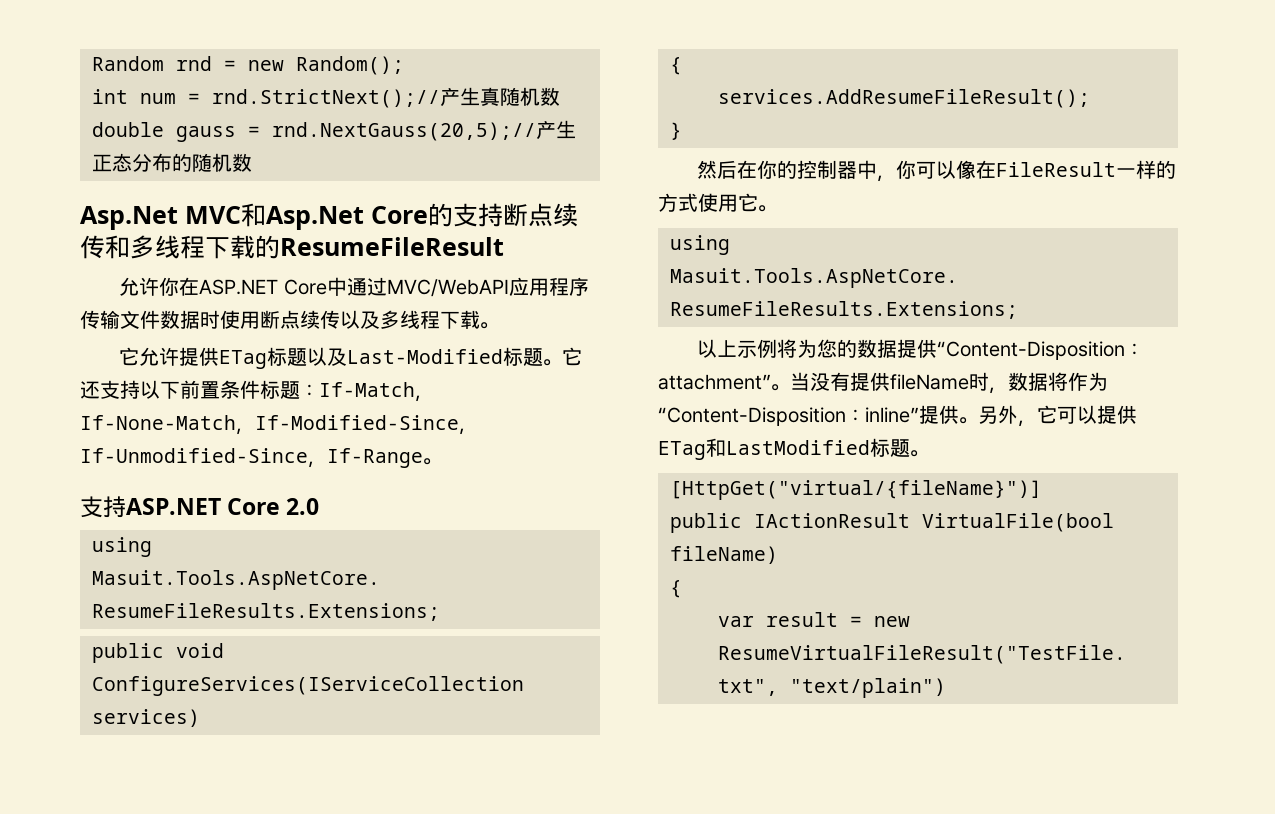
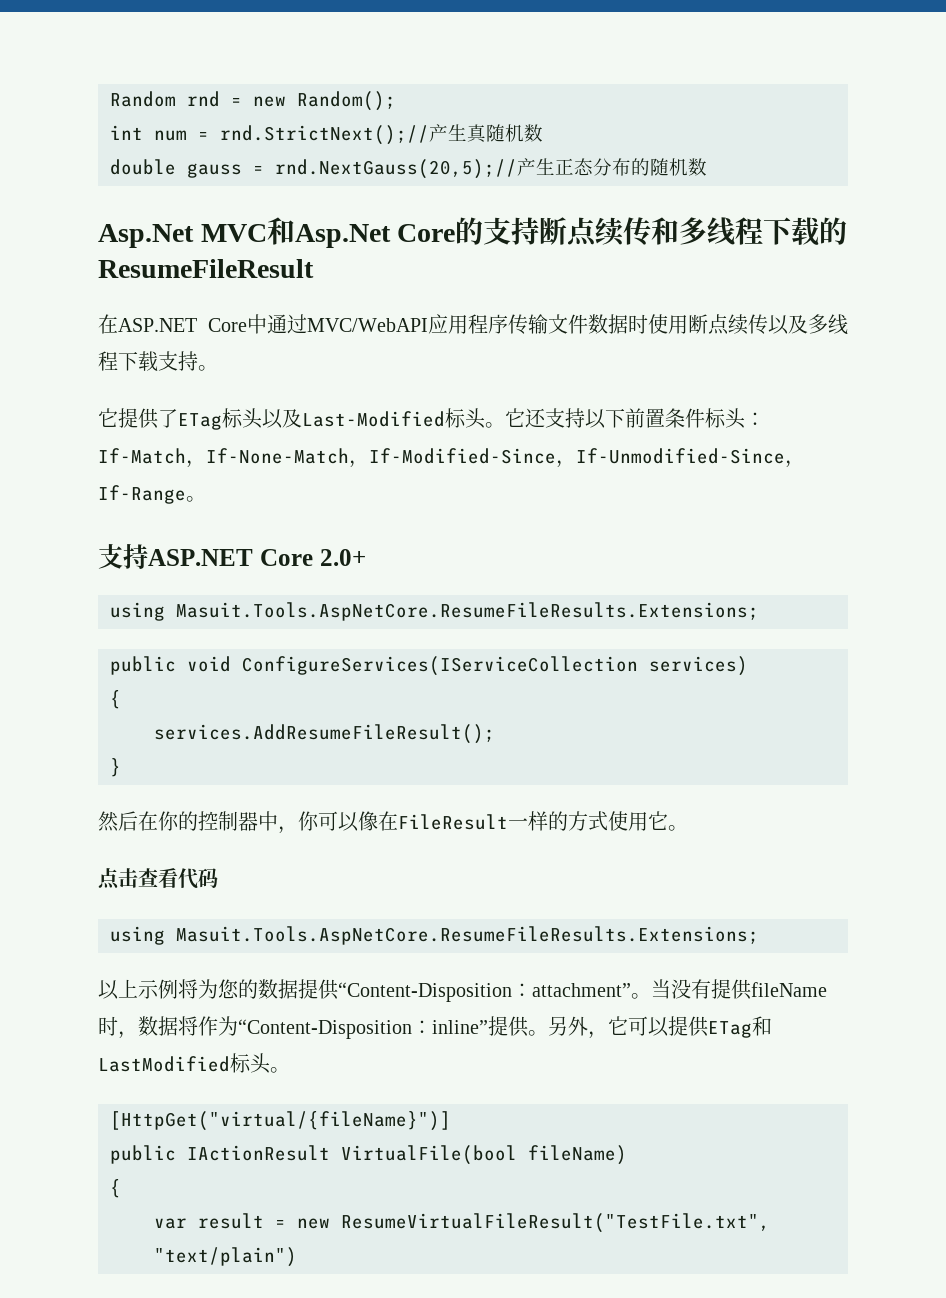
[119,277,180,296] 允许你 -> (314, 268) none
(480, 319) none -> [158,351,198,371] 支持
[139,347,308,369] 允许提供ETag标题 -> [118,408,263,430] 提供了ETag标头
[523,348,544,366] 题 -> [465,408,486,429] 头
[280,381,300,399] 题 -> [725,408,746,429] 头
[286,498,320,515] 2.0 -> [319,549,366,566] 2.0+
(777, 208) none -> [98,868,218,890] // 点击查看代码
[890,439,910,457] 题 -> [250,1053,271,1074] 头

